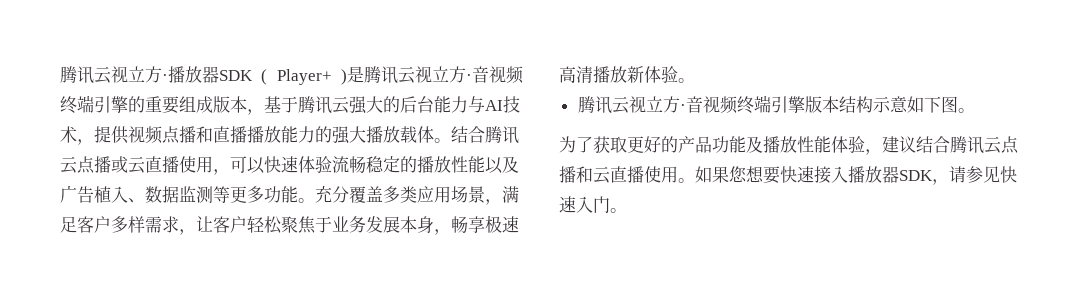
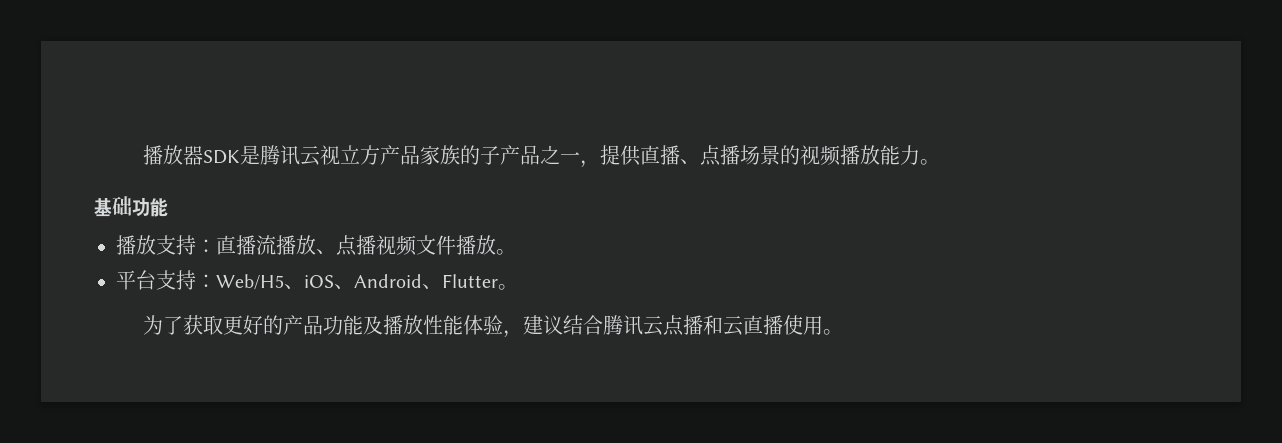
[60,66,524,85] [60,95,520,115] [60,126,519,145] [60,156,519,175] [60,185,519,205] [60,215,519,235] [559,66,695,83] [577,95,958,114] 腾讯云视立方·播放器SDK ( Player+ )是腾讯云视立方·音视频终端引擎的重要组成版本，基于腾讯云强大的后台能力与AI技术，提供视频点播和直播播放能力的强大播放载体。结合腾讯云点播或云直播使用，可以快速体验流畅稳定的播放性能以及广告植入、数据监测等更多功能。充分覆盖多类应用场景，满足客户多样需求，让客户轻松聚焦于业务发展本身，畅享极速高清播放新体验。 // 腾讯云视立方·音视频终端引擎版本结构示意如下图 -> [143,145,941,168] [94,196,168,217] [116,235,516,256] [116,270,498,290] 播放器SDK是腾讯云视立方产品家族的子产品之一，提供直播、点播场景的视频播放能力。 // 基础功能 // 播放支持：直播流播放、点播视频文件播放。 // 平台支持：Web/H5、iOS、Android、Flutter
[695,166,1017,185] [559,196,627,213] 如果您想要快速接入播放器SDK，请参见快速入门。 -> (844, 332) none

